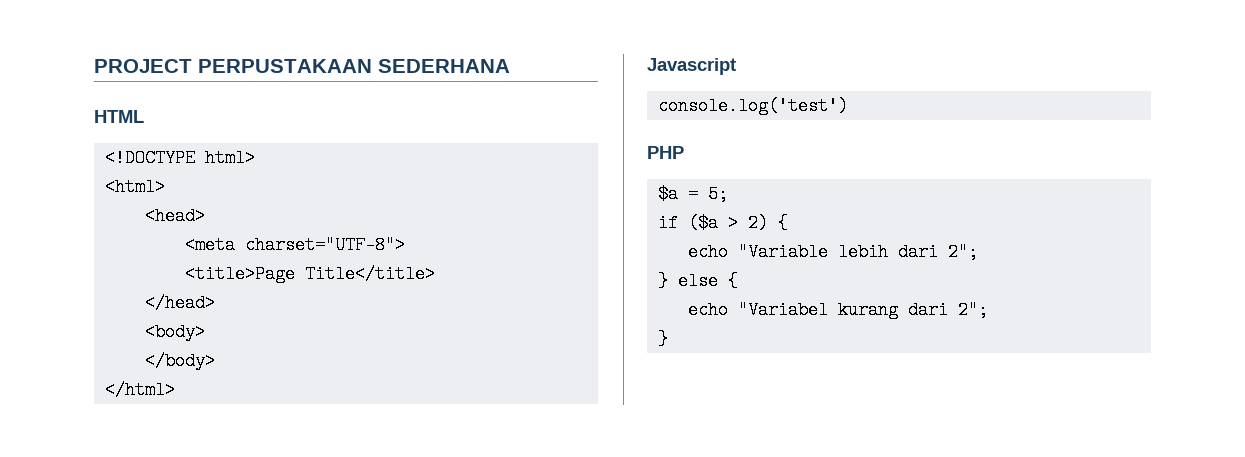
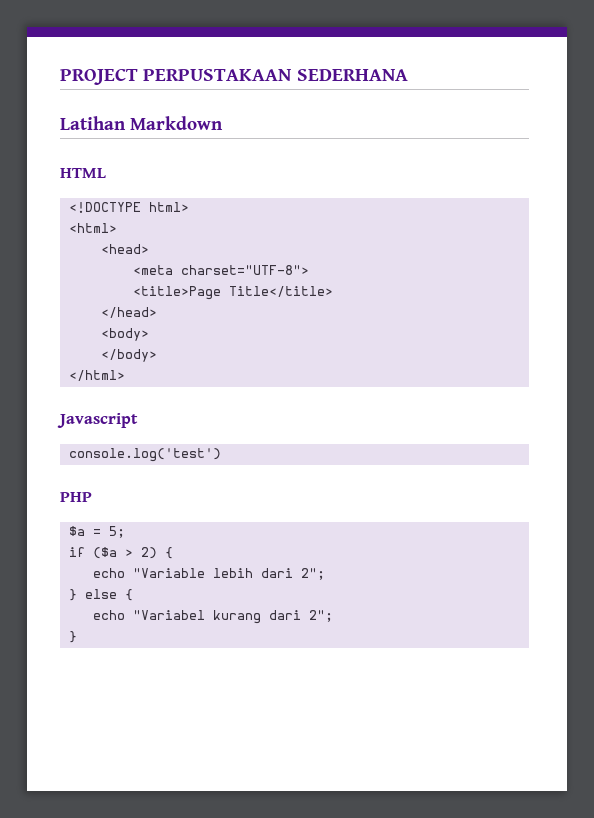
(510, 66) none -> [60,116,223,130] // Latihan Markdown

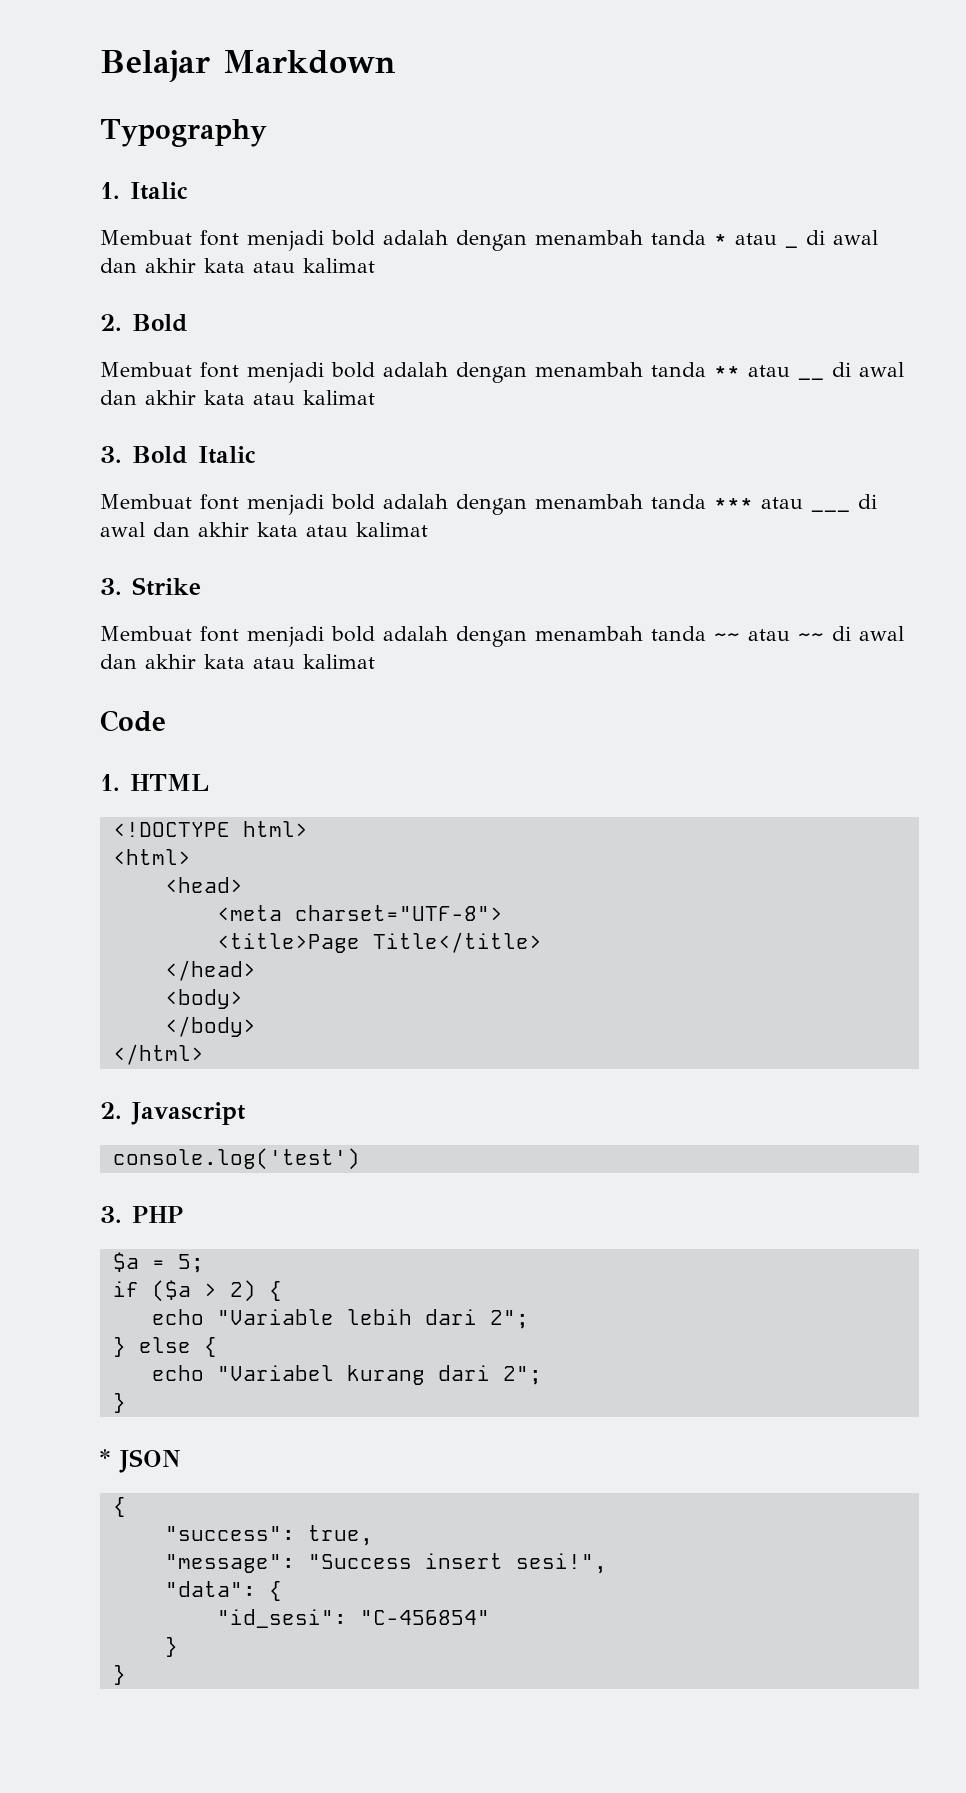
[60,68,408,85] [60,116,223,130] PROJECT PERPUSTAKAAN SEDERHANA // Latihan Markdown // -> [100,50,396,82] [100,119,267,147] [100,182,188,200] [100,230,777,251] [785,245,798,248] [806,230,878,245] [100,258,375,273] [100,314,188,332] [100,362,790,383] [798,377,824,380] [832,362,904,377] [100,390,375,405] [100,446,256,464] [100,494,803,515] [811,509,850,512] [858,494,877,509] [100,522,428,537] [100,577,201,596] [100,626,904,647] [100,654,375,669] [100,710,166,732] [100,774,120,791] Belajar Markdown // Typography // 1. Italic // Membuat font menjadi bold adalah dengan menambah tanda * atau _ di awal dan akhir kata atau kalimat // 2. Bold // Membuat font menjadi bold adalah dengan menambah tanda ** atau __ di awal dan akhir kata atau kalimat // 3. Bold Italic // Membuat font menjadi bold adalah dengan menambah tanda *** atau ___ di awal dan akhir kata atau kalimat // 3. Strike // Membuat font menjadi bold adalah dengan menambah tanda ~~ atau ~~ di awal dan akhir kata atau kalimat // Code // 1.
(125, 375) none -> [100,1102,122,1119] 2.
(221, 455) none -> [100,1206,122,1223] 3.
(77, 637) none -> [100,1449,181,1473] [112,1497,126,1517] [164,1525,373,1546] [164,1553,607,1574] [164,1581,282,1601] [216,1609,490,1628] [164,1637,178,1657] [112,1665,126,1685] // * JSON // { // "success": true, // "message": "Success insert sesi!", // "data": { // "id_sesi": "C-456854" // } // }

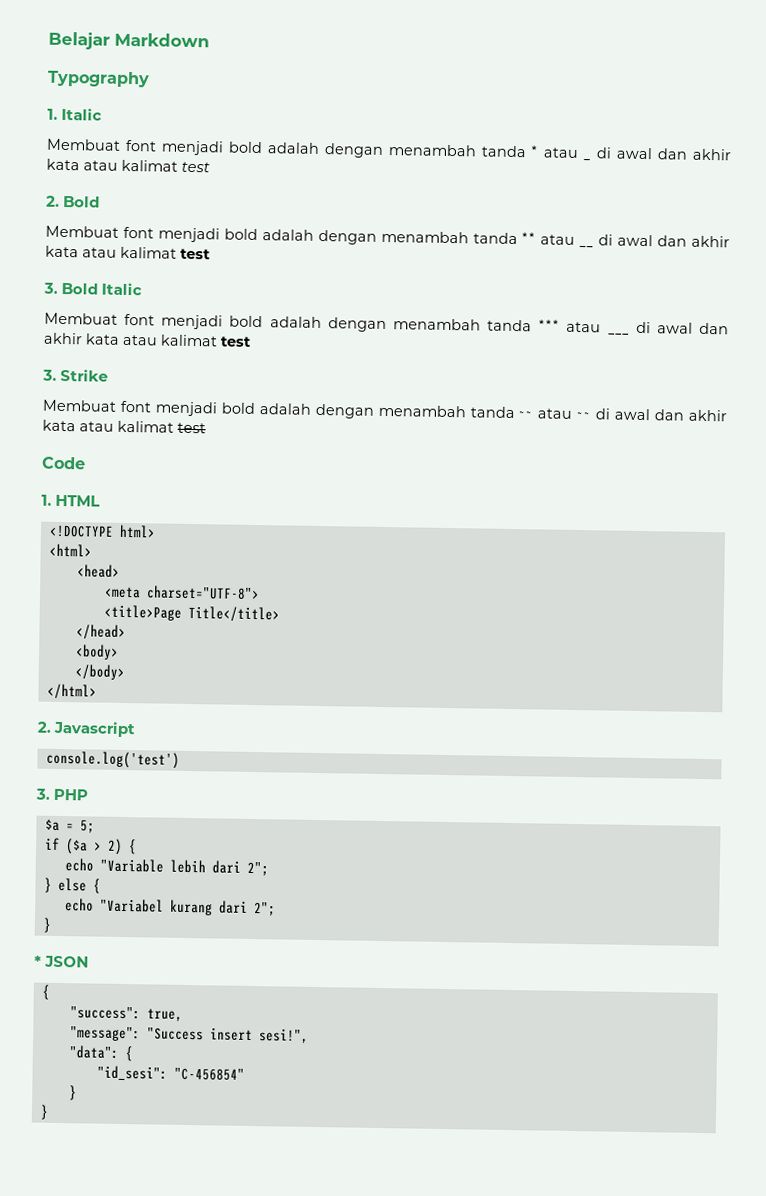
(375, 265) none -> [181,161,210,173] test
(375, 397) none -> [180,248,211,260] test
(428, 529) none -> [220,336,252,347] test
(375, 661) none -> [177,422,206,434] test

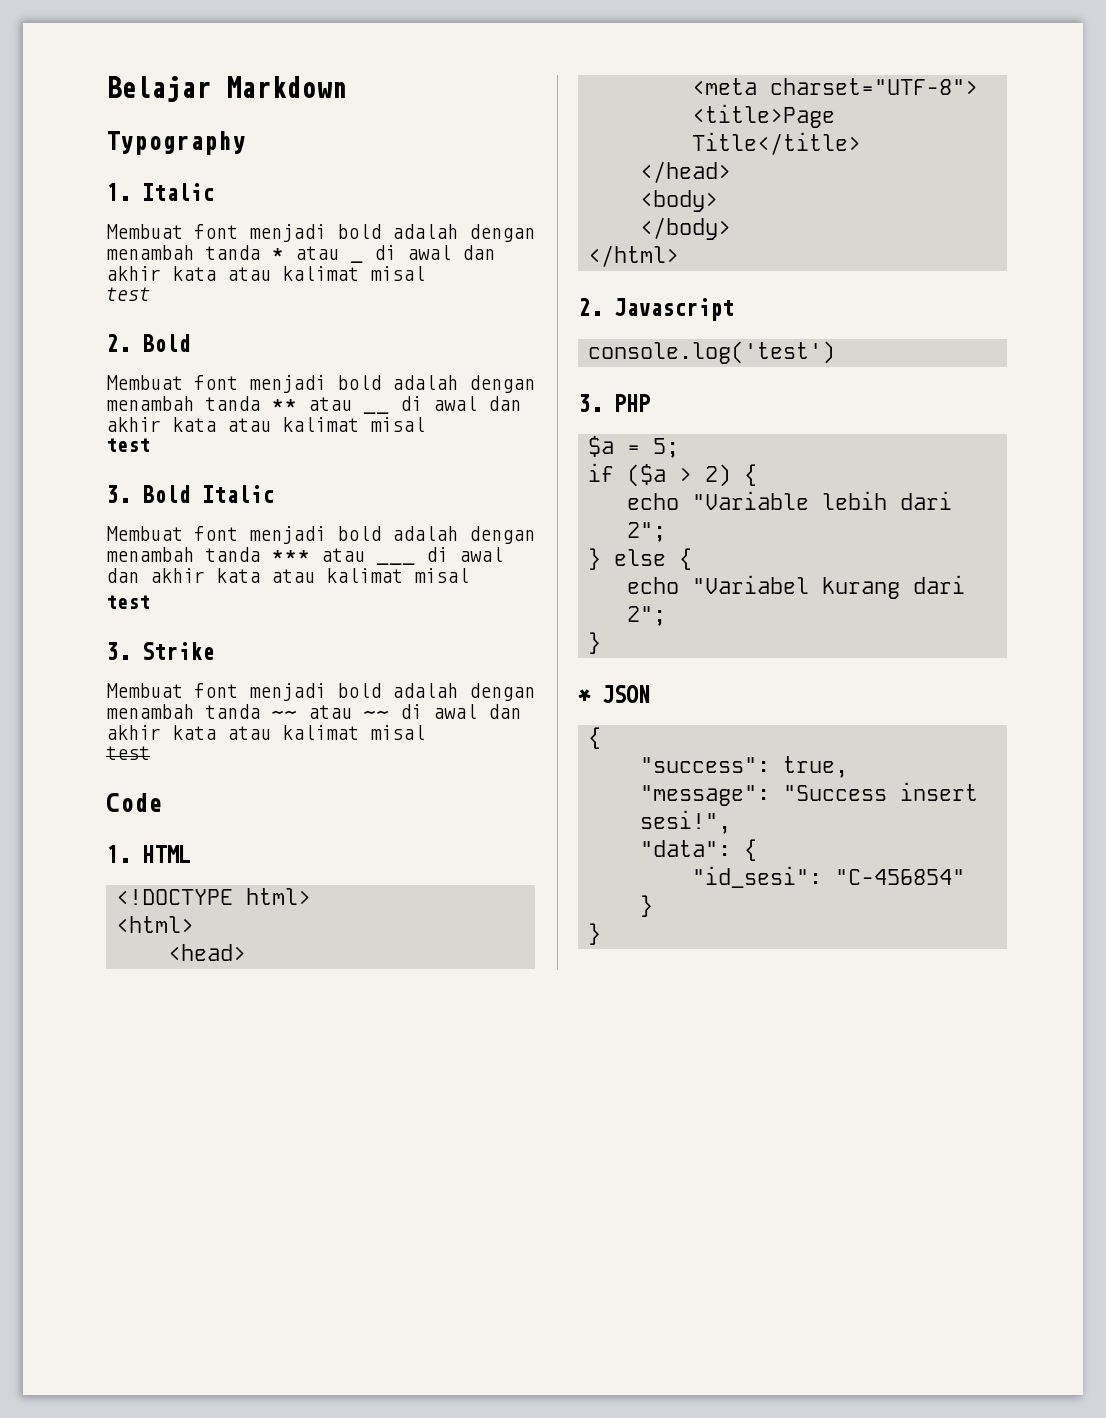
(178, 165) none -> [370,266,425,281] misal //
(177, 252) none -> [370,417,425,432] misal //
(218, 340) none -> [414,568,469,583] misal //
(174, 426) none -> [370,725,425,740] misal //

